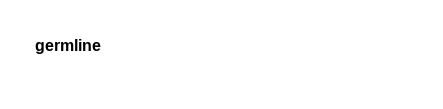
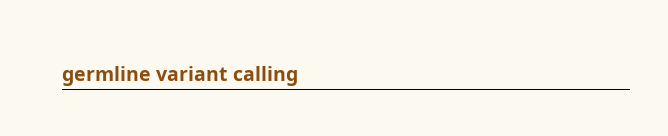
(101, 46) none -> [156,66,298,86] variant calling

